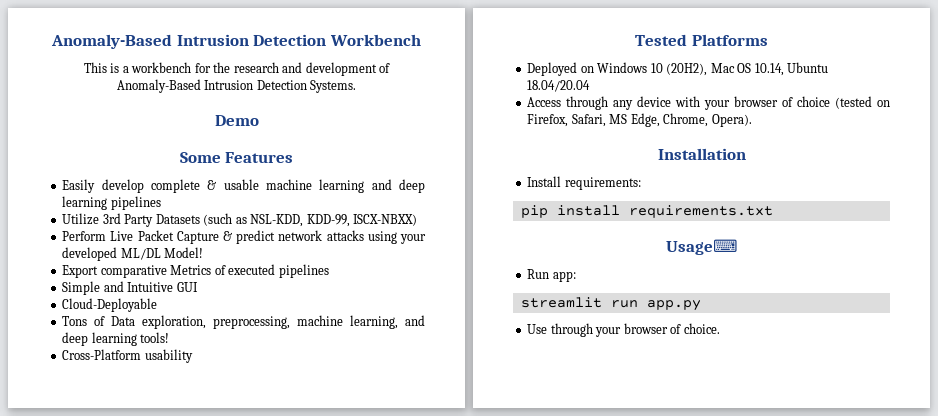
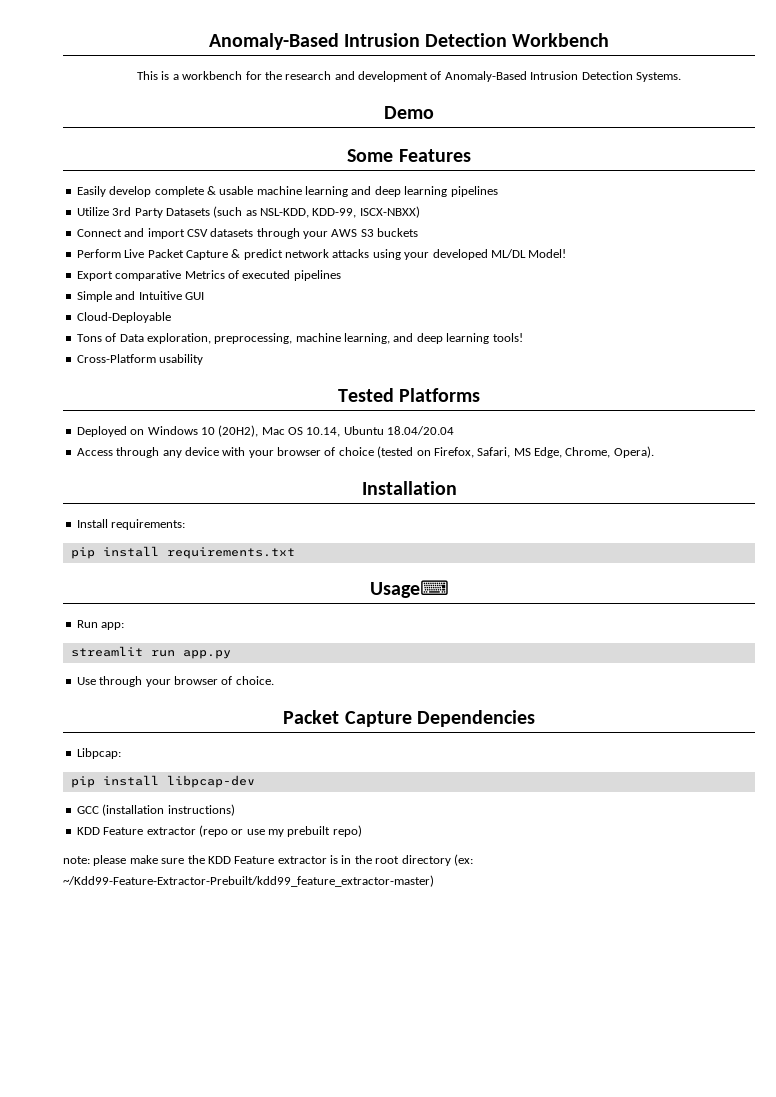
(418, 220) none -> [76,228,419,239] // Connect and import CSV datasets through your AWS S3 buckets
(720, 328) none -> [283,710,535,727] [76,748,121,759] [70,775,255,788] [76,804,235,816] [76,825,362,837] [63,854,473,866] [63,875,434,887] // Packet Capture Dependencies // Libpcap: // pip install libpcap-dev // GCC (installation instructions) // KDD Feature extractor (repo or use my prebuilt repo) // note: please make sure the KDD Feature extractor is in the root directory (ex: ~/Kdd99-Feature-Extractor-Prebuilt/kdd99_feature_extractor-master)

